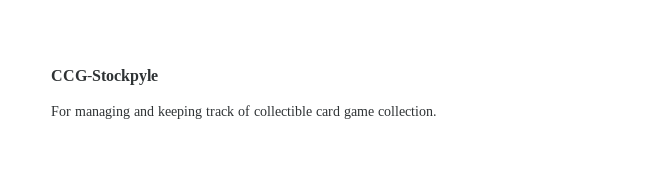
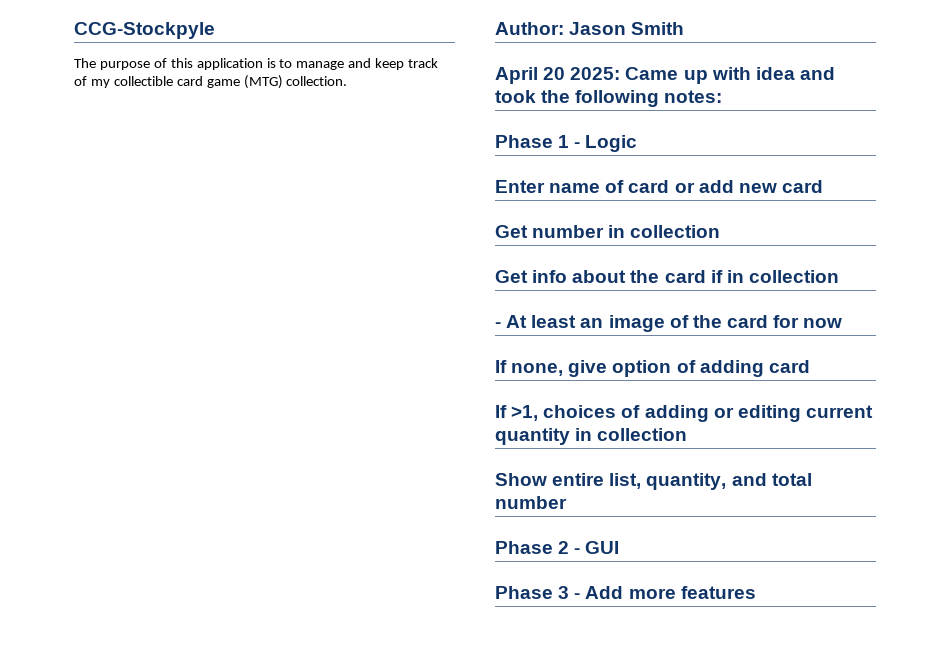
[51,106,202,119] For managing and keeping -> [74,58,405,70] The purpose of this application is to manage and keep
(250, 110) none -> [90,79,110,88] my
(374, 113) none -> [243,75,283,89] (MTG)
(437, 111) none -> [495,22,685,35] [495,67,835,84] [495,90,723,107] [495,135,638,152] [495,180,823,193] [495,225,721,238] [495,270,839,283] [495,315,843,332] [495,360,810,377] [495,405,873,422] [495,428,688,445] [495,473,812,490] [495,496,567,509] [495,541,620,554] [495,586,756,599] // Author: Jason Smith // April 20 2025: Came up with idea and took the following notes: // Phase 1 - Logic // Enter name of card or add new card // Get number in collection // Get info about the card if in collection // - At least an image of the card for now // If none, give option of adding card // If >1, choices of adding or editing current quantity in collection // Show entire list, quantity, and total number // Phase 2 - GUI // Phase 3 - Add more features

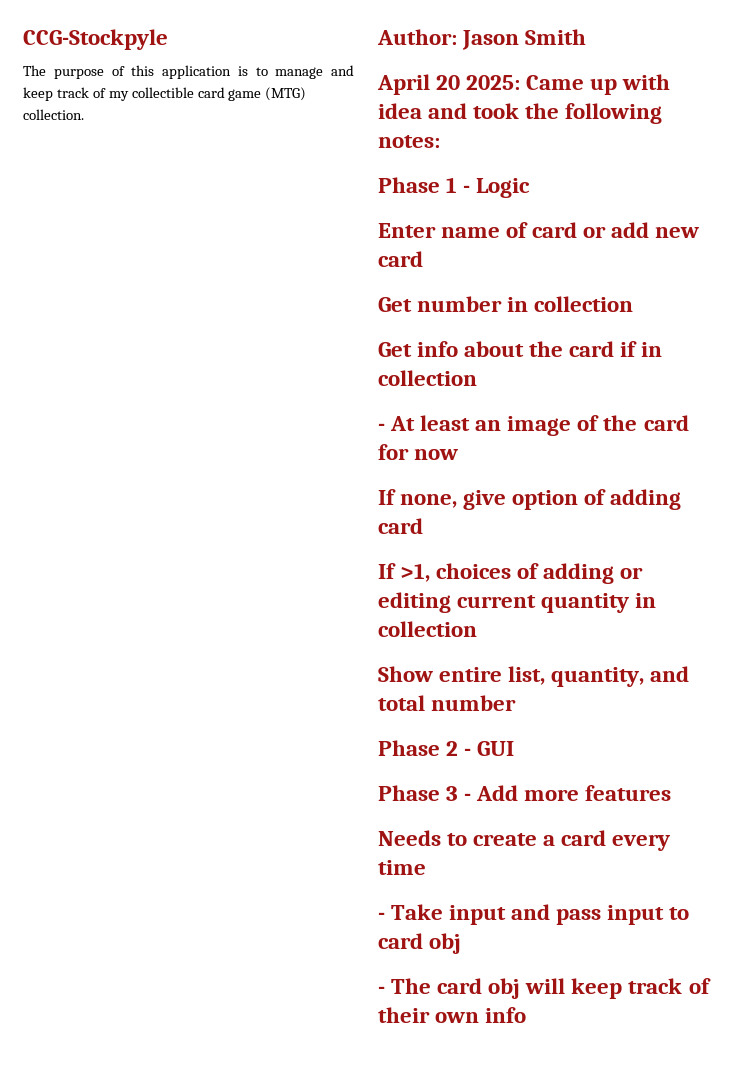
(756, 592) none -> [378,830,671,851] [378,860,426,875] [378,904,690,925] [378,933,462,954] [378,978,711,999] [378,1007,527,1023] // Needs to create a card every time // - Take input and pass input to card obj // - The card obj will keep track of their own info

